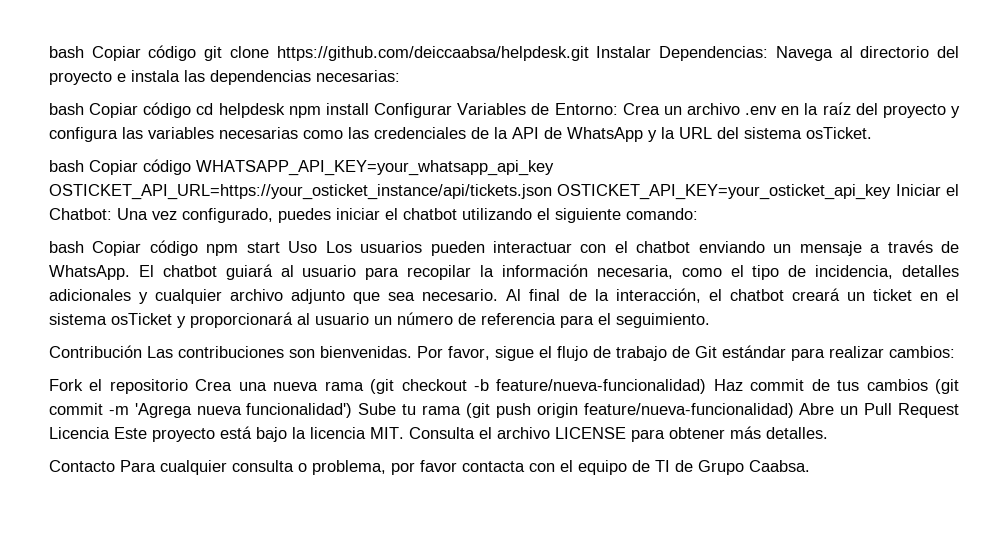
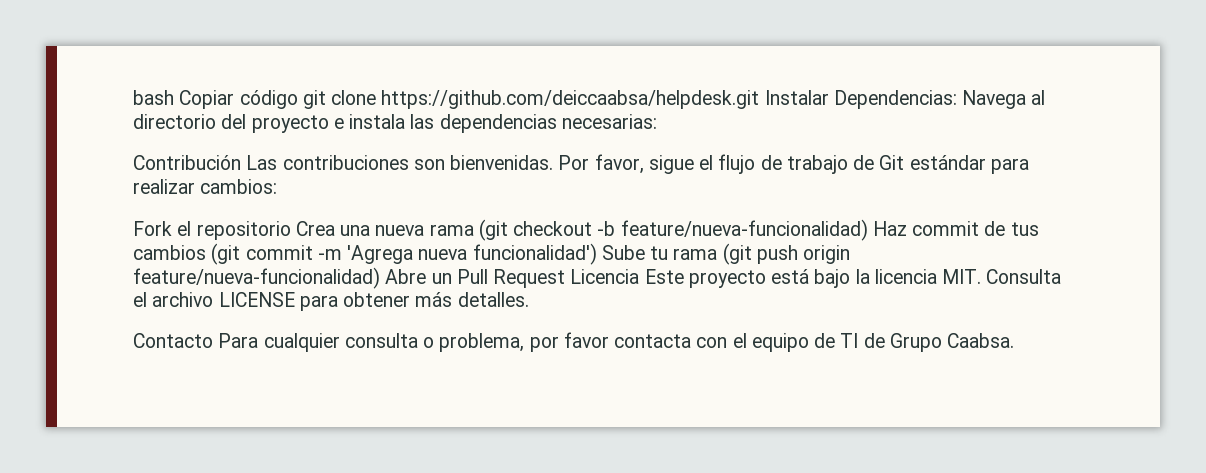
[49,102,960,118] [49,127,872,142] [49,159,554,176] [49,184,959,200] [49,208,698,223] [49,240,960,256] [49,264,959,280] [49,288,960,304] [49,312,710,328] // bash Copiar código cd helpdesk npm install Configurar Variables de Entorno: Crea un archivo .env en la raíz del proyecto y configura las variables necesarias como las credenciales de la API de WhatsApp y la URL del sistema osTicket. // bash Copiar código WHATSAPP_API_KEY=your_whatsapp_api_key OSTICKET_API_URL=https://your_osticket_instance/api/tickets.json OSTICKET_API_KEY=your_osticket_api_key Iniciar el Chatbot: Una vez configurado, puedes iniciar el chatbot utilizando el siguiente comando: // bash Copiar código npm start Uso Los usuarios pueden interactuar con el chatbot enviando un mensaje a través de WhatsApp. El chatbot guiará al usuario para recopilar la información necesaria, como el tipo de incidencia, detalles adicionales y cualquier archivo adjunto que sea necesario. Al final de la interacción, el chatbot creará un ticket en el sistema osTicket y proporcionará al usuario un número de referencia para el seguimiento. -> (657, 121) none

